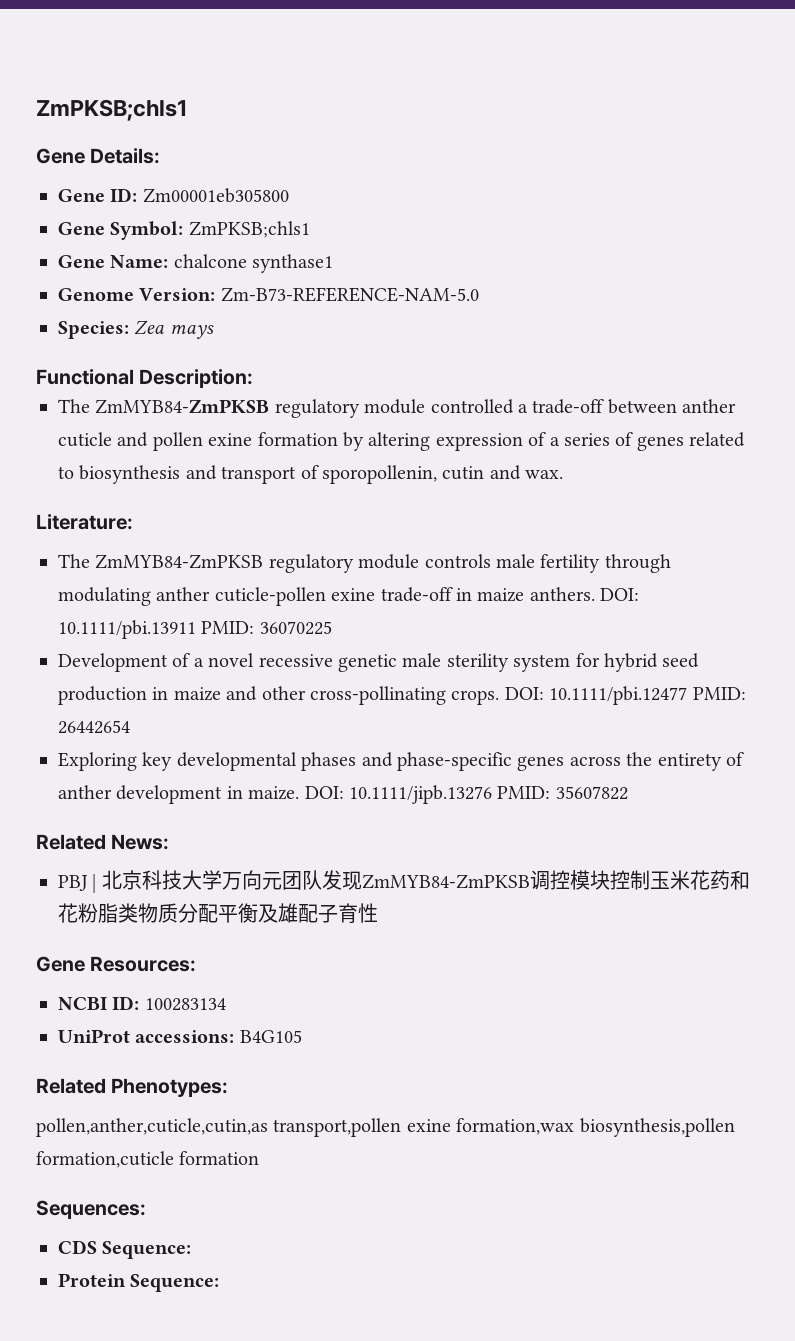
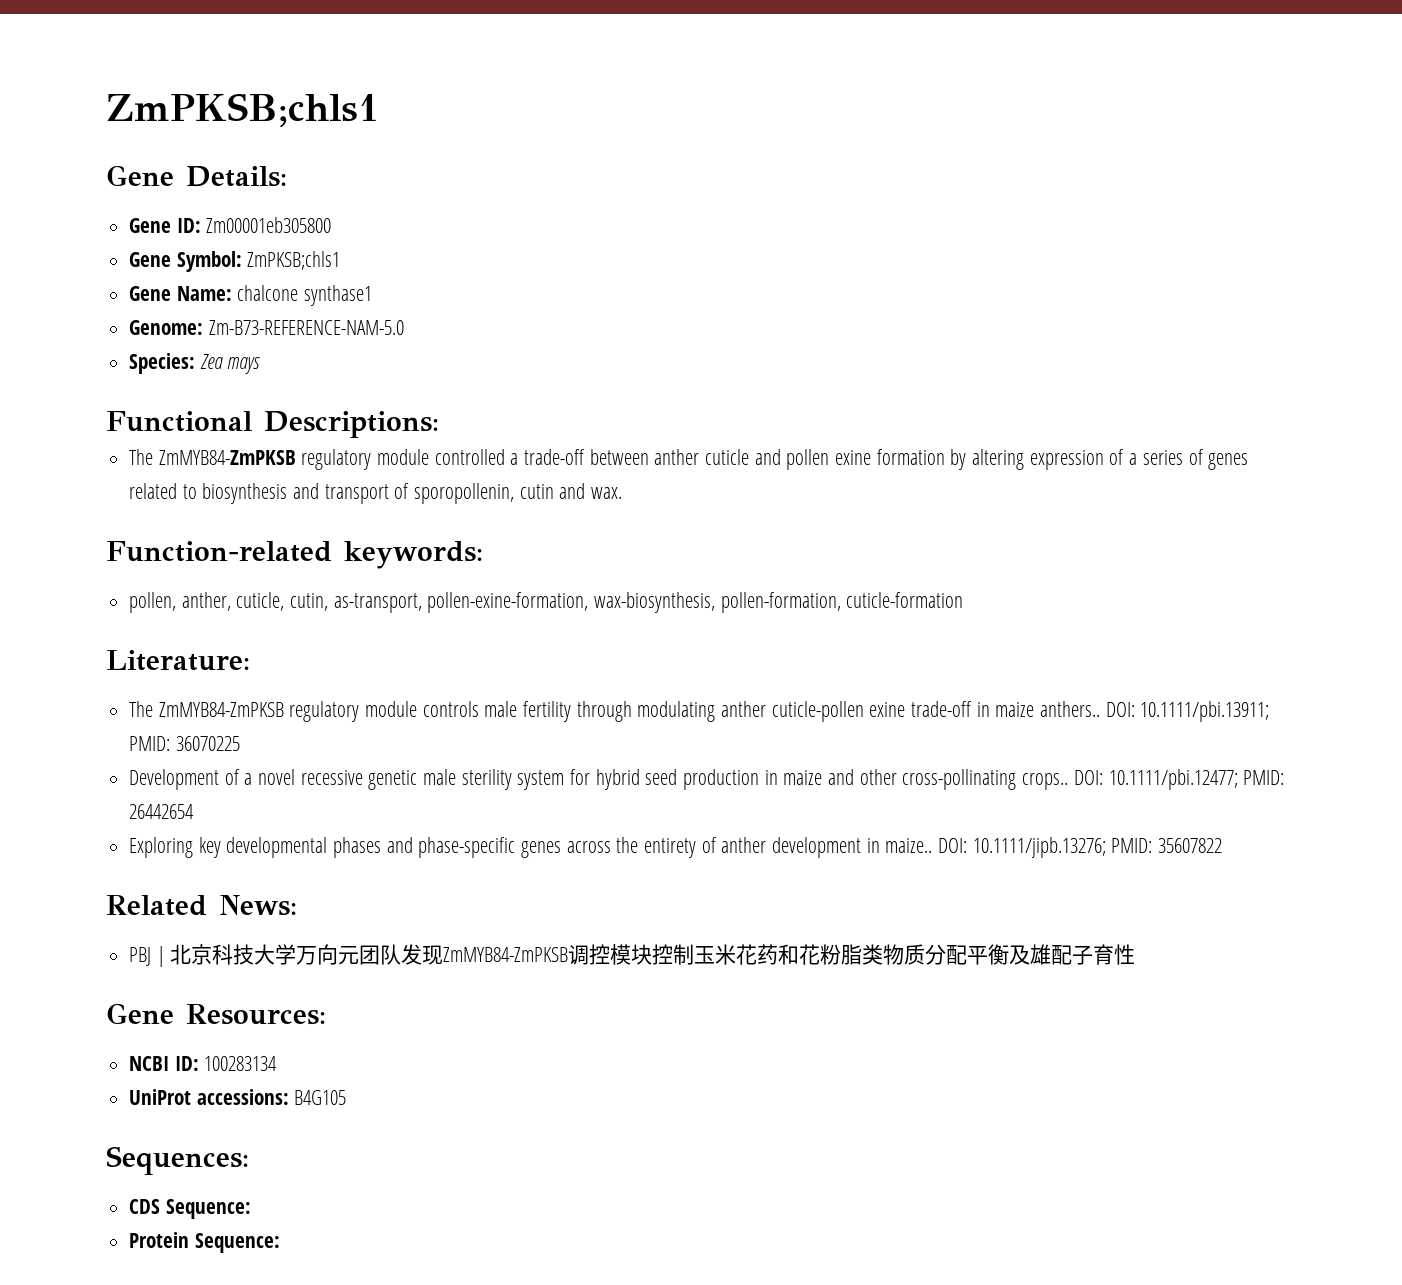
[58,288,216,301] Genome Version: -> [129,320,204,335] Genome:
[139,369,254,388] Description: -> [264,411,439,438] Descriptions:
(564, 474) none -> [106,541,483,569] [129,592,964,613] // Function-related keywords: // pollen, anther, cuticle, cutin, as-transport, pollen-exine-formation, wax-biosynthesis, pollen-formation, cuticle-formation
[529,587,640,601] [58,620,196,639] anthers. DOI: 10.1111/pbi.13911 -> [1040,701,1270,722] anthers.. DOI: 10.1111/pbi.13911;
[451,686,688,705] crops. DOI: 10.1111/pbi.12477 -> [1022,769,1238,790] crops.. DOI: 10.1111/pbi.12477;
[248,785,492,804] maize. DOI: 10.1111/jipb.13276 -> [885,837,1106,858] maize.. DOI: 10.1111/jipb.13276;
[36,1078,229,1097] [36,1118,735,1137] [36,1151,260,1168] // Related Phenotypes: // pollen,anther,cuticle,cutin,as transport,pollen exine formation,wax biosynthesis,pollen formation,cuticle formation -> (347, 1097) none

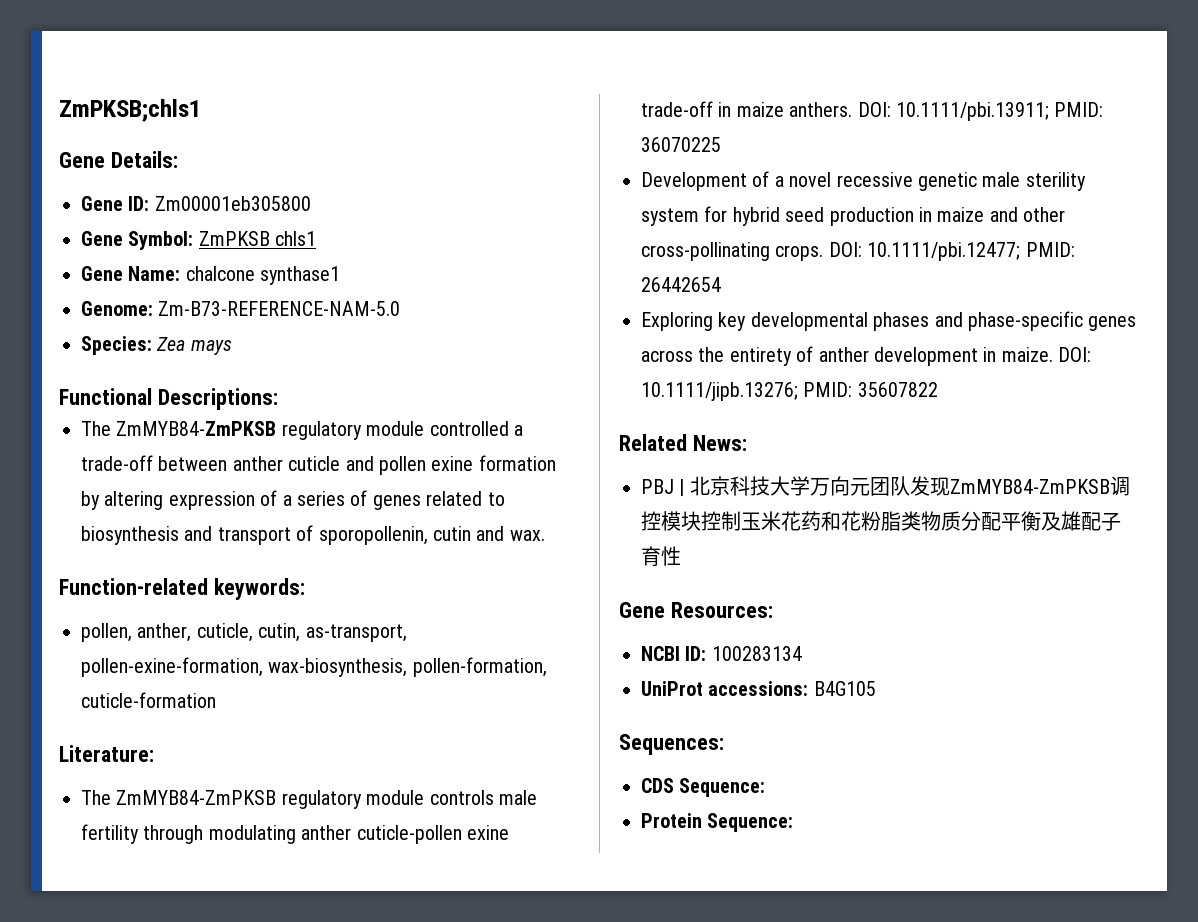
[247,251,341,270] ZmPKSB;chls1 -> [198,231,317,246] ZmPKSB chls1
[1040,701,1101,717] anthers.. -> [789,102,853,117] anthers.
[1022,773,1069,790] crops.. -> [775,245,824,261] crops.
[885,838,933,853] maize.. -> [1001,347,1053,362] maize.

